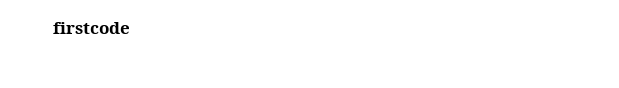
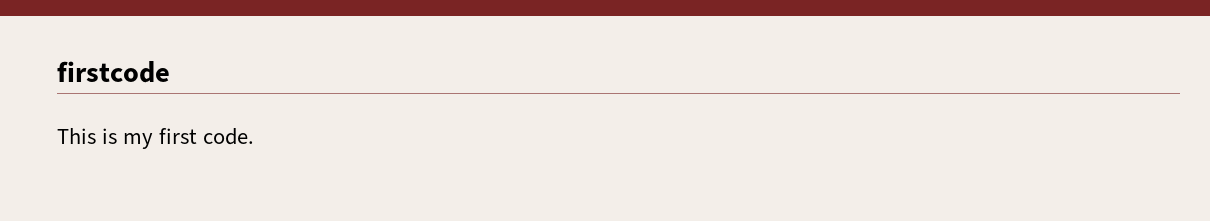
(130, 28) none -> [57,128,255,149] // This is my first code.

